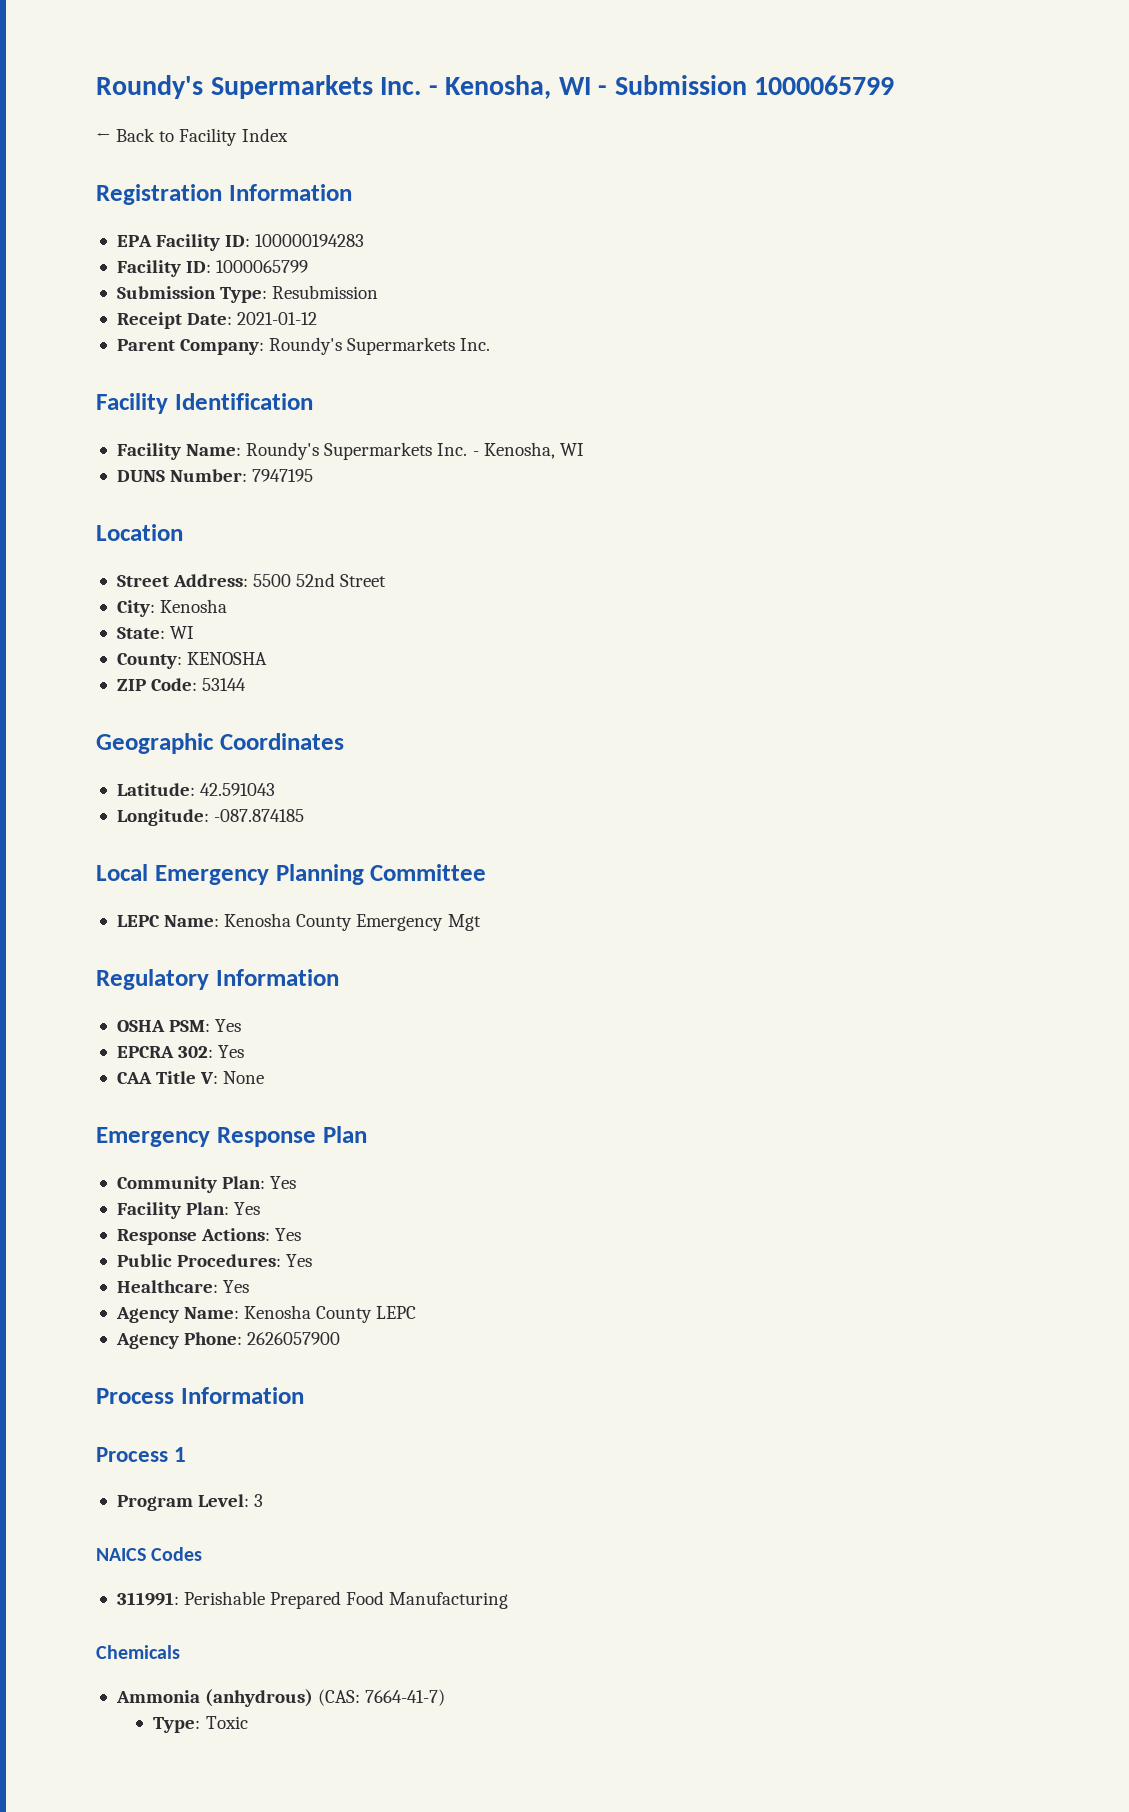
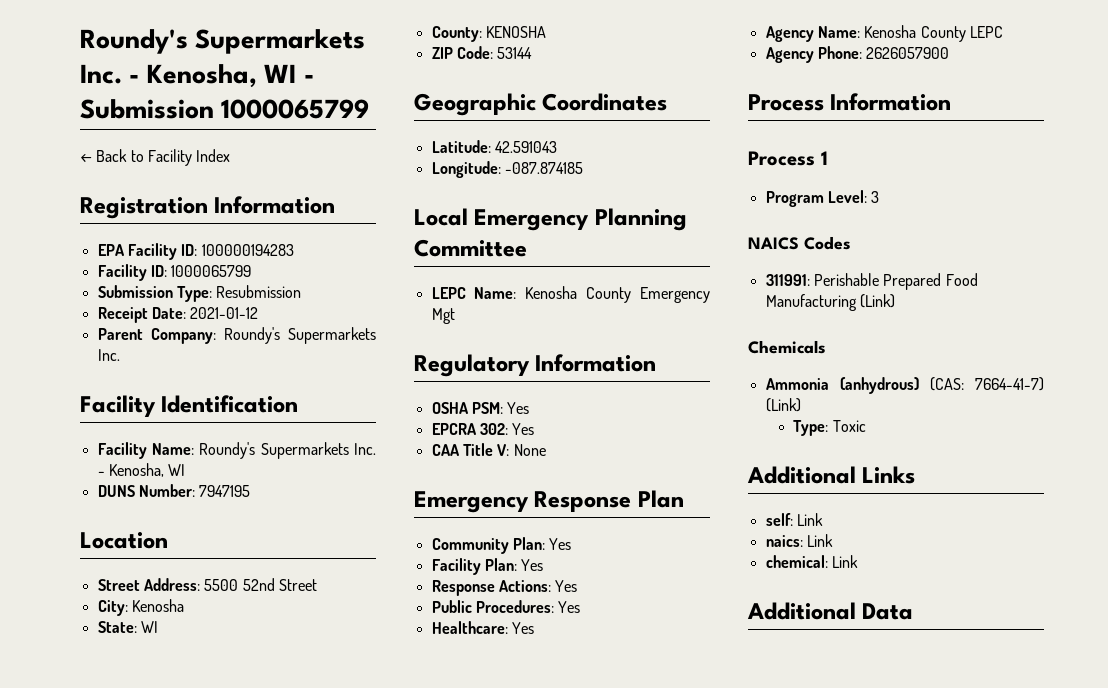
(509, 1600) none -> [859,294,895,308] (Link)
(446, 1697) none -> [765,398,801,412] (Link)
(248, 1722) none -> [747,466,916,484] [765,513,823,526] [765,534,833,547] [765,555,858,568] [747,602,914,620] // Additional Links // self: Link // naics: Link // chemical: Link // Additional Data

